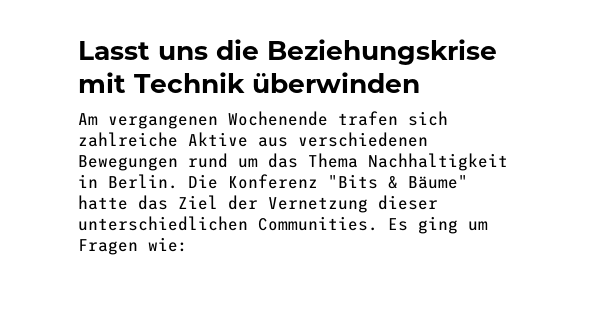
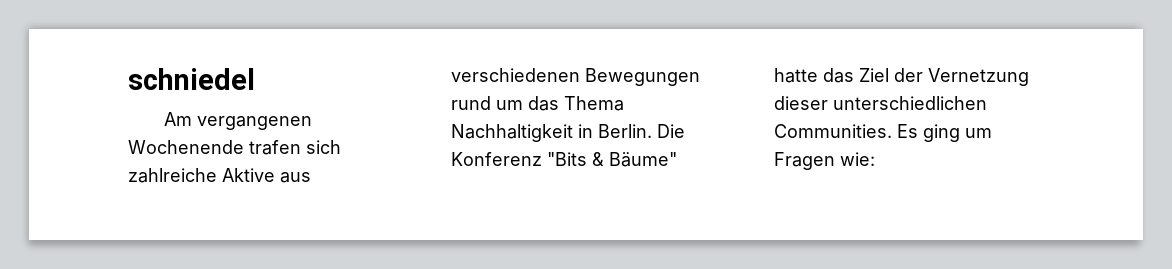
[78,39,497,65] [78,72,420,93] Lasst uns die Beziehungskrise mit Technik überwinden -> [128,68,255,90] schniedel

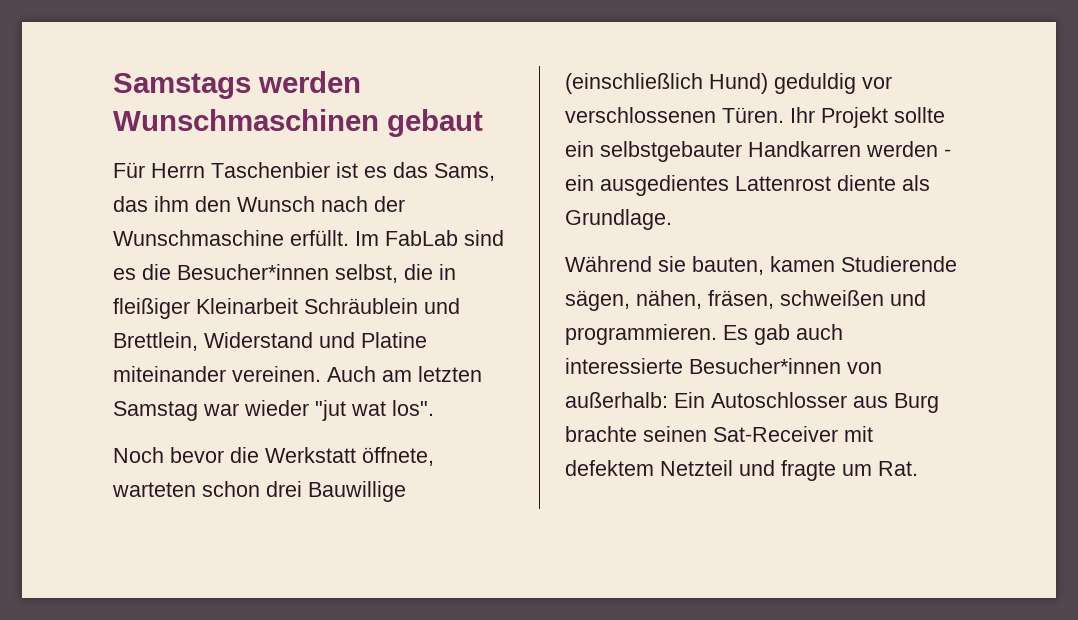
[128,68,255,90] [163,112,312,130] [128,140,341,155] [128,168,311,183] [451,68,700,86] [451,96,624,111] [451,124,685,142] [451,152,677,167] [774,68,1029,86] [774,96,987,110] [774,124,992,142] [774,152,875,170] schniedel // Am vergangenen Wochenende trafen sich zahlreiche Aktive aus verschiedenen Bewegungen rund um das Thema Nachhaltigkeit in Berlin. Die Konferenz "Bits & Bäume" hatte das Ziel der Vernetzung dieser unterschiedlichen Communities. Es ging um Fragen wie: -> [113,71,361,99] [113,109,483,137] [113,162,495,181] [113,196,405,212] [113,230,504,246] [113,264,456,283] [113,298,460,319] [113,332,427,351] [113,366,482,382] [113,400,434,421] [113,447,434,466] [112,481,406,502] [565,73,892,94] [565,107,945,128] [565,141,951,162] [565,175,930,196] [565,209,672,230] [565,256,957,275] [565,290,926,311] [565,324,843,345] [565,358,882,374] [565,392,939,413] [565,426,873,442] [565,460,918,481] Samstags werden Wunschmaschinen gebaut // Für Herrn Taschenbier ist es das Sams, das ihm den Wunsch nach der Wunschmaschine erfüllt. Im FabLab sind es die Besucher*innen selbst, die in fleißiger Kleinarbeit Schräublein und Brettlein, Widerstand und Platine miteinander vereinen. Auch am letzten Samstag war wieder "jut wat los". // Noch bevor die Werkstatt öffnete, warteten schon drei Bauwillige (einschließlich Hund) geduldig vor verschlossenen Türen. Ihr Projekt sollte ein selbstgebauter Handkarren werden - ein ausgedientes Lattenrost diente als Grundlage. // Während sie bauten, kamen Studierende sägen, nähen, fräsen, schweißen und programmieren. Es gab auch interessierte Besucher*innen von außerhalb: Ein Autoschlosser aus Burg brachte seinen Sat-Receiver mit defektem Netzteil und fragte um Rat.

